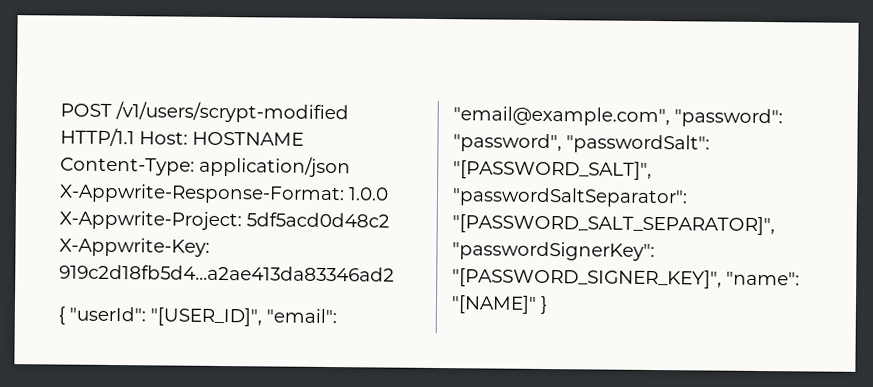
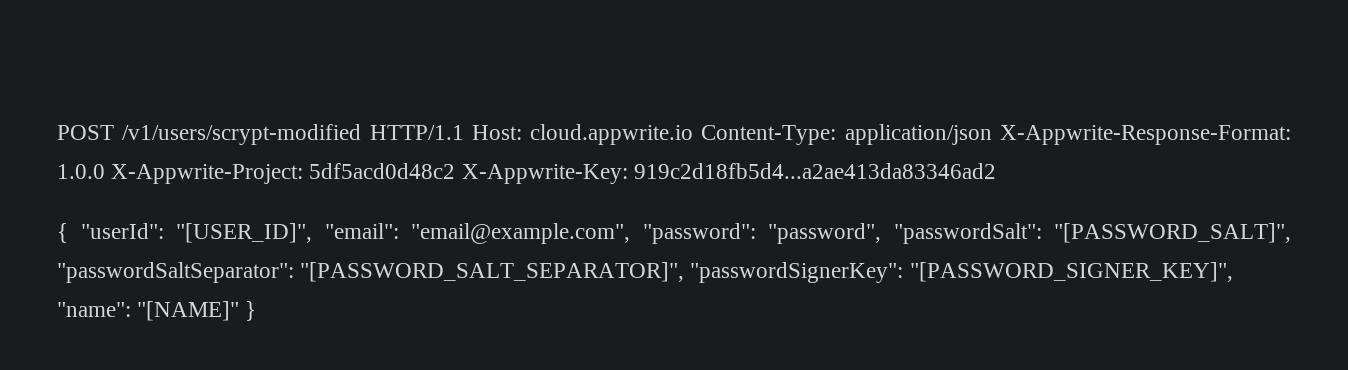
[192,131,304,146] HOSTNAME -> [530,124,694,145] cloud.appwrite.io

